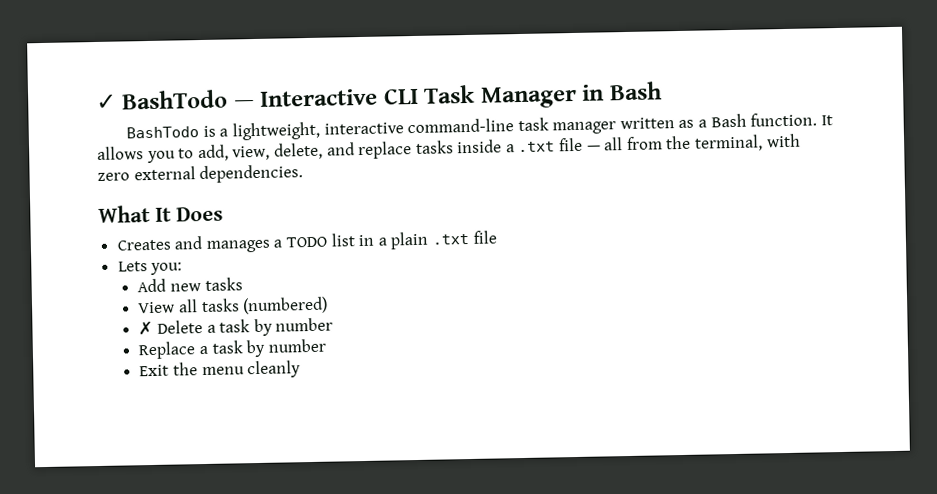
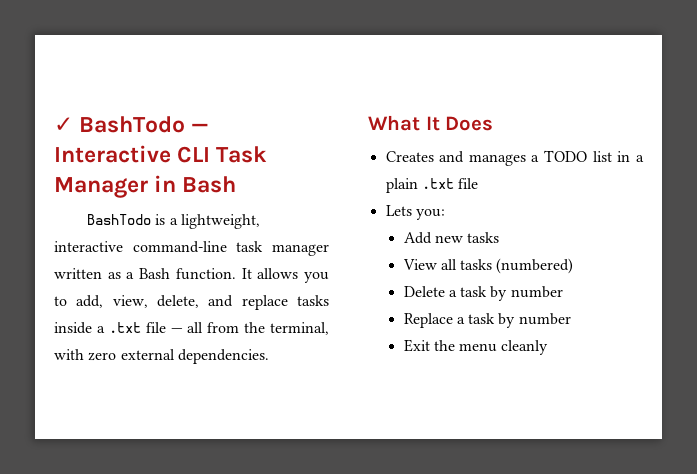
[138,320,154,336] ✗ -> (574, 266) none

